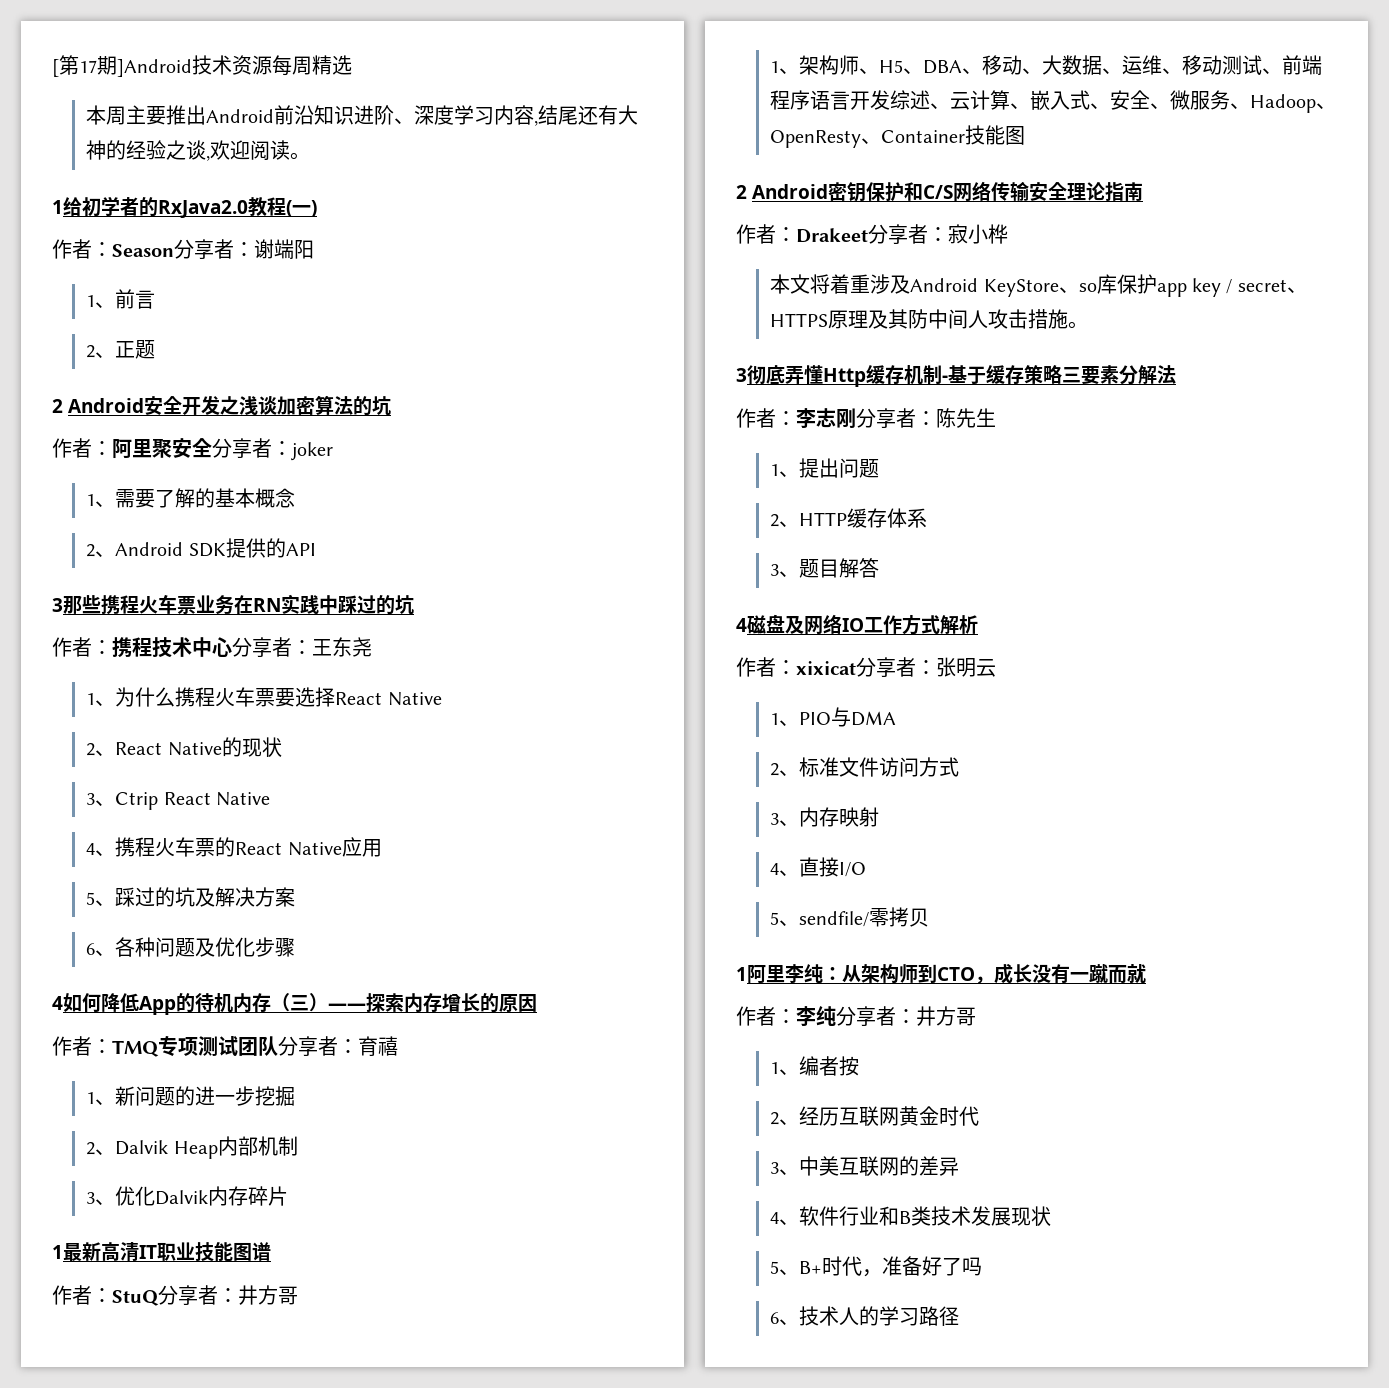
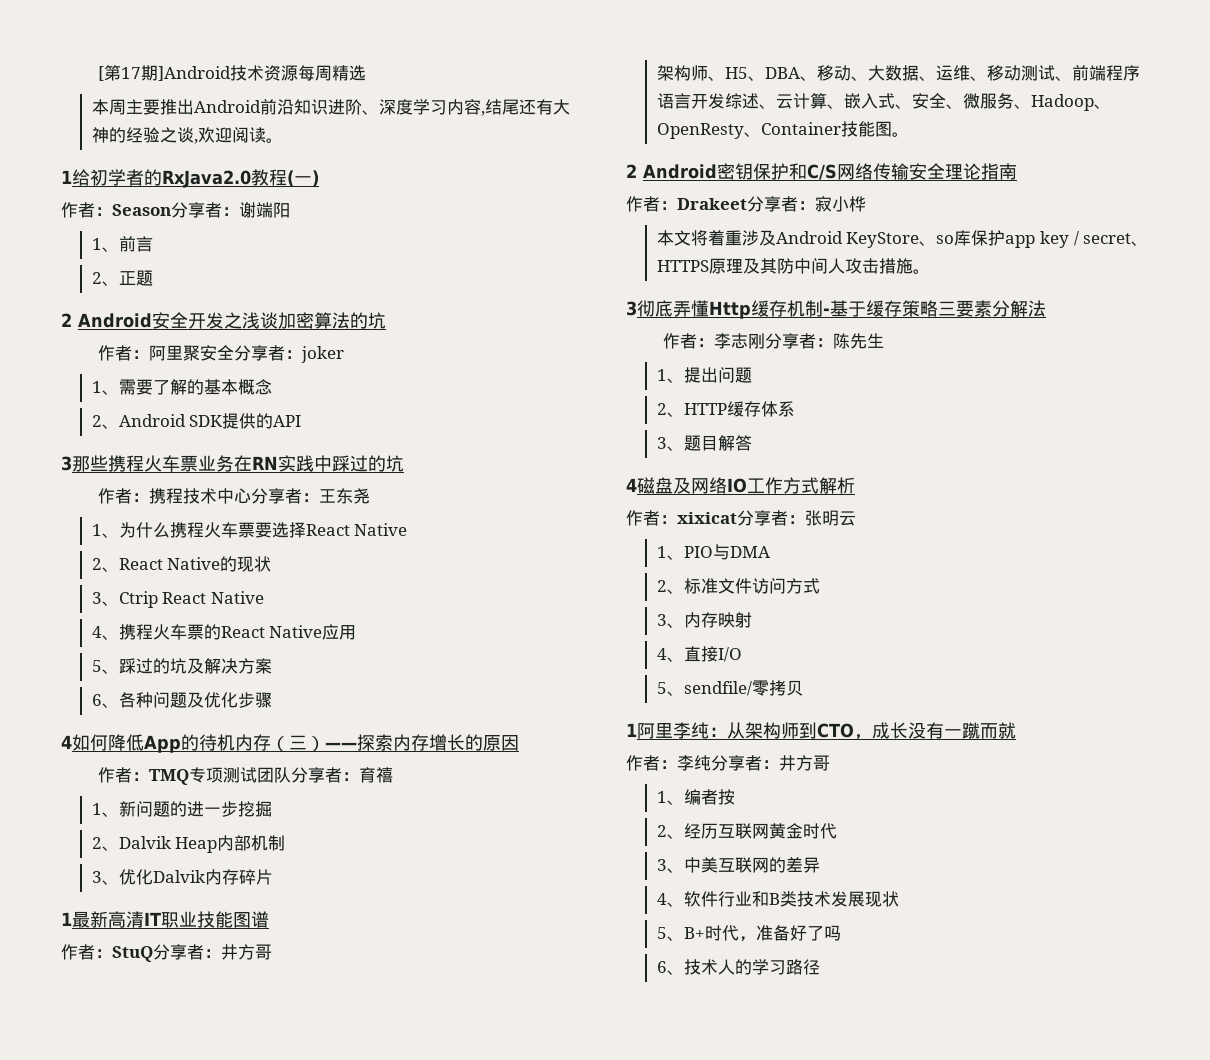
[770,61,800,74] 1、 -> (272, 952) none
(1026, 135) none -> [891,132,909,137] 。

